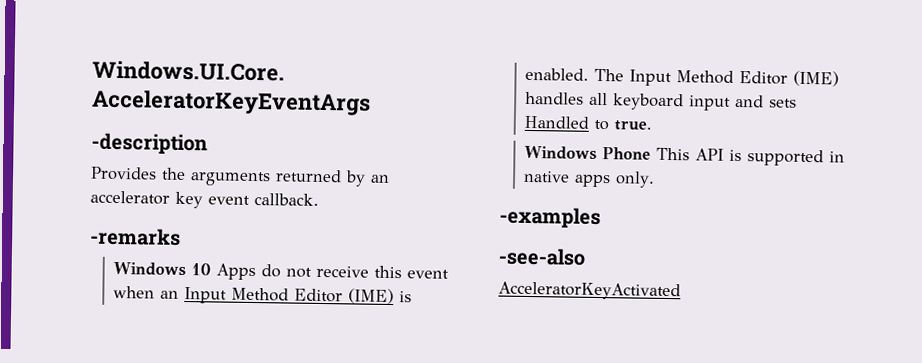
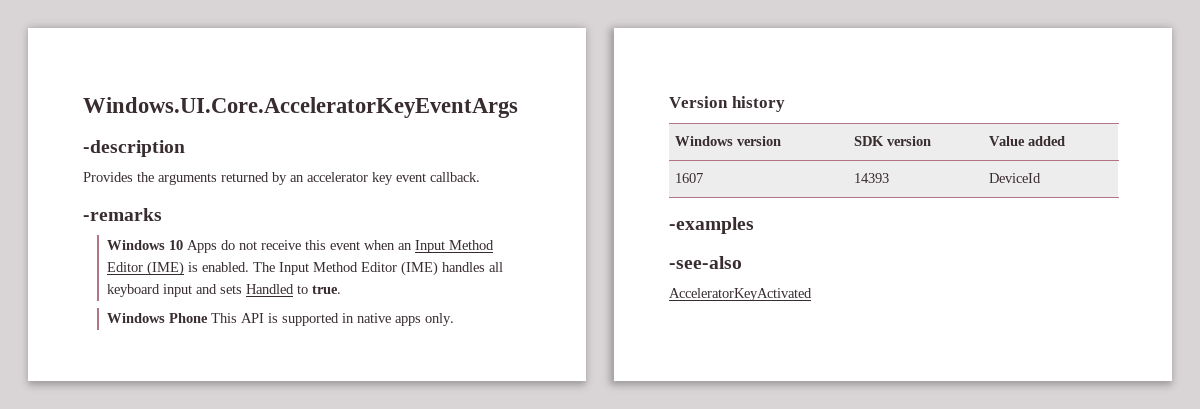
(656, 179) none -> [669,96,785,112] [674,136,781,146] [853,136,931,146] [988,136,1065,146] [674,173,703,183] [853,173,889,183] [988,173,1041,183] // Version history // Windows version | SDK version | Value added // 1607 | 14393 | DeviceId

